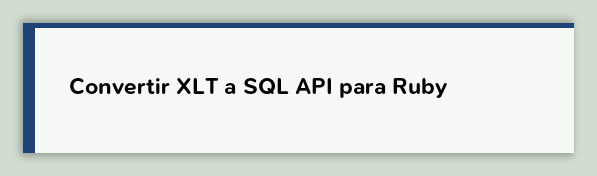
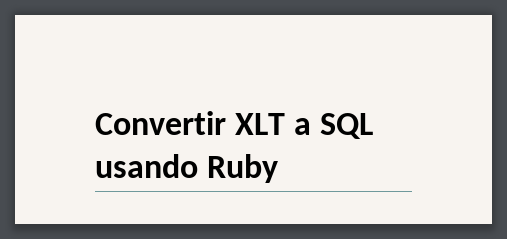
[294,78,387,98] API para -> [95,154,198,178] usando

